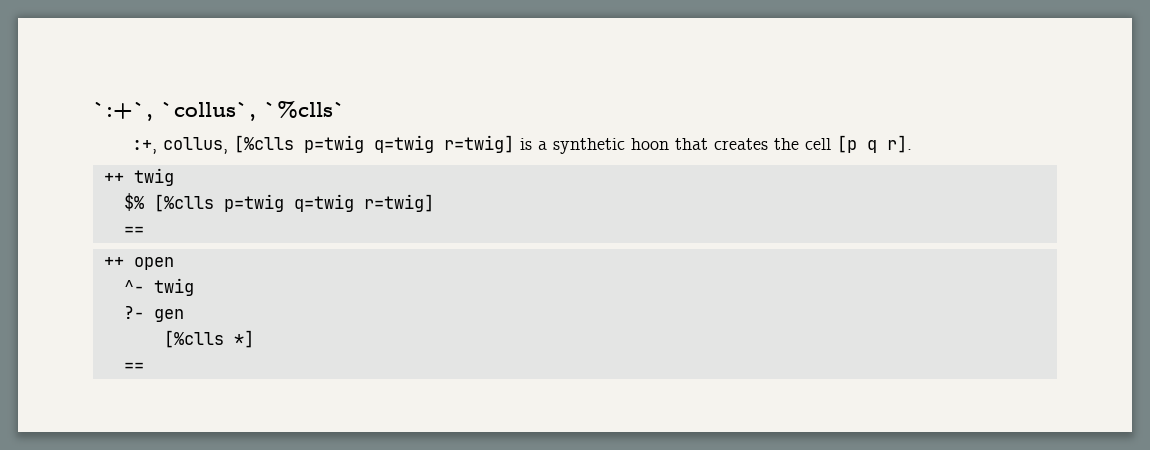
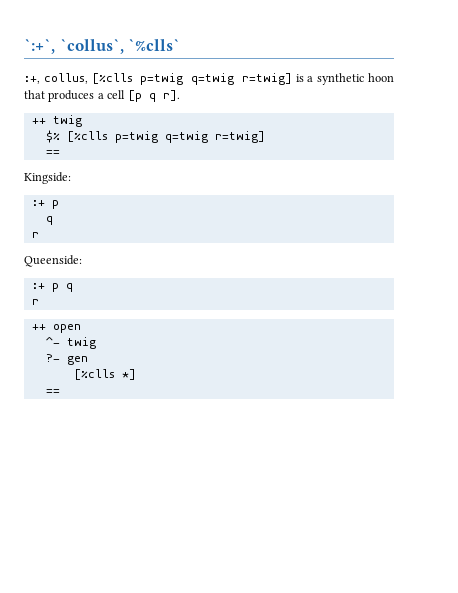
[714,138,800,150] creates the -> [48,90,104,102] produces a
(144, 230) none -> [24,172,71,184] [31,200,59,209] [45,216,53,225] [31,232,39,238] [24,255,82,267] [31,283,73,292] [31,299,39,305] // Kingside: // :+ p // q // r // Queenside: // :+ p q // r

